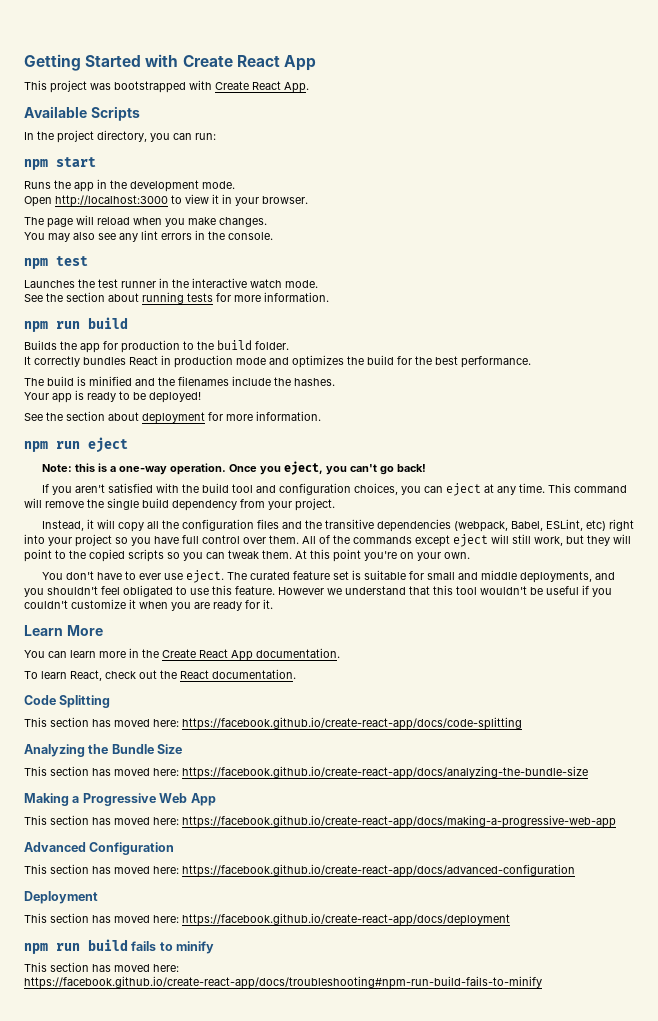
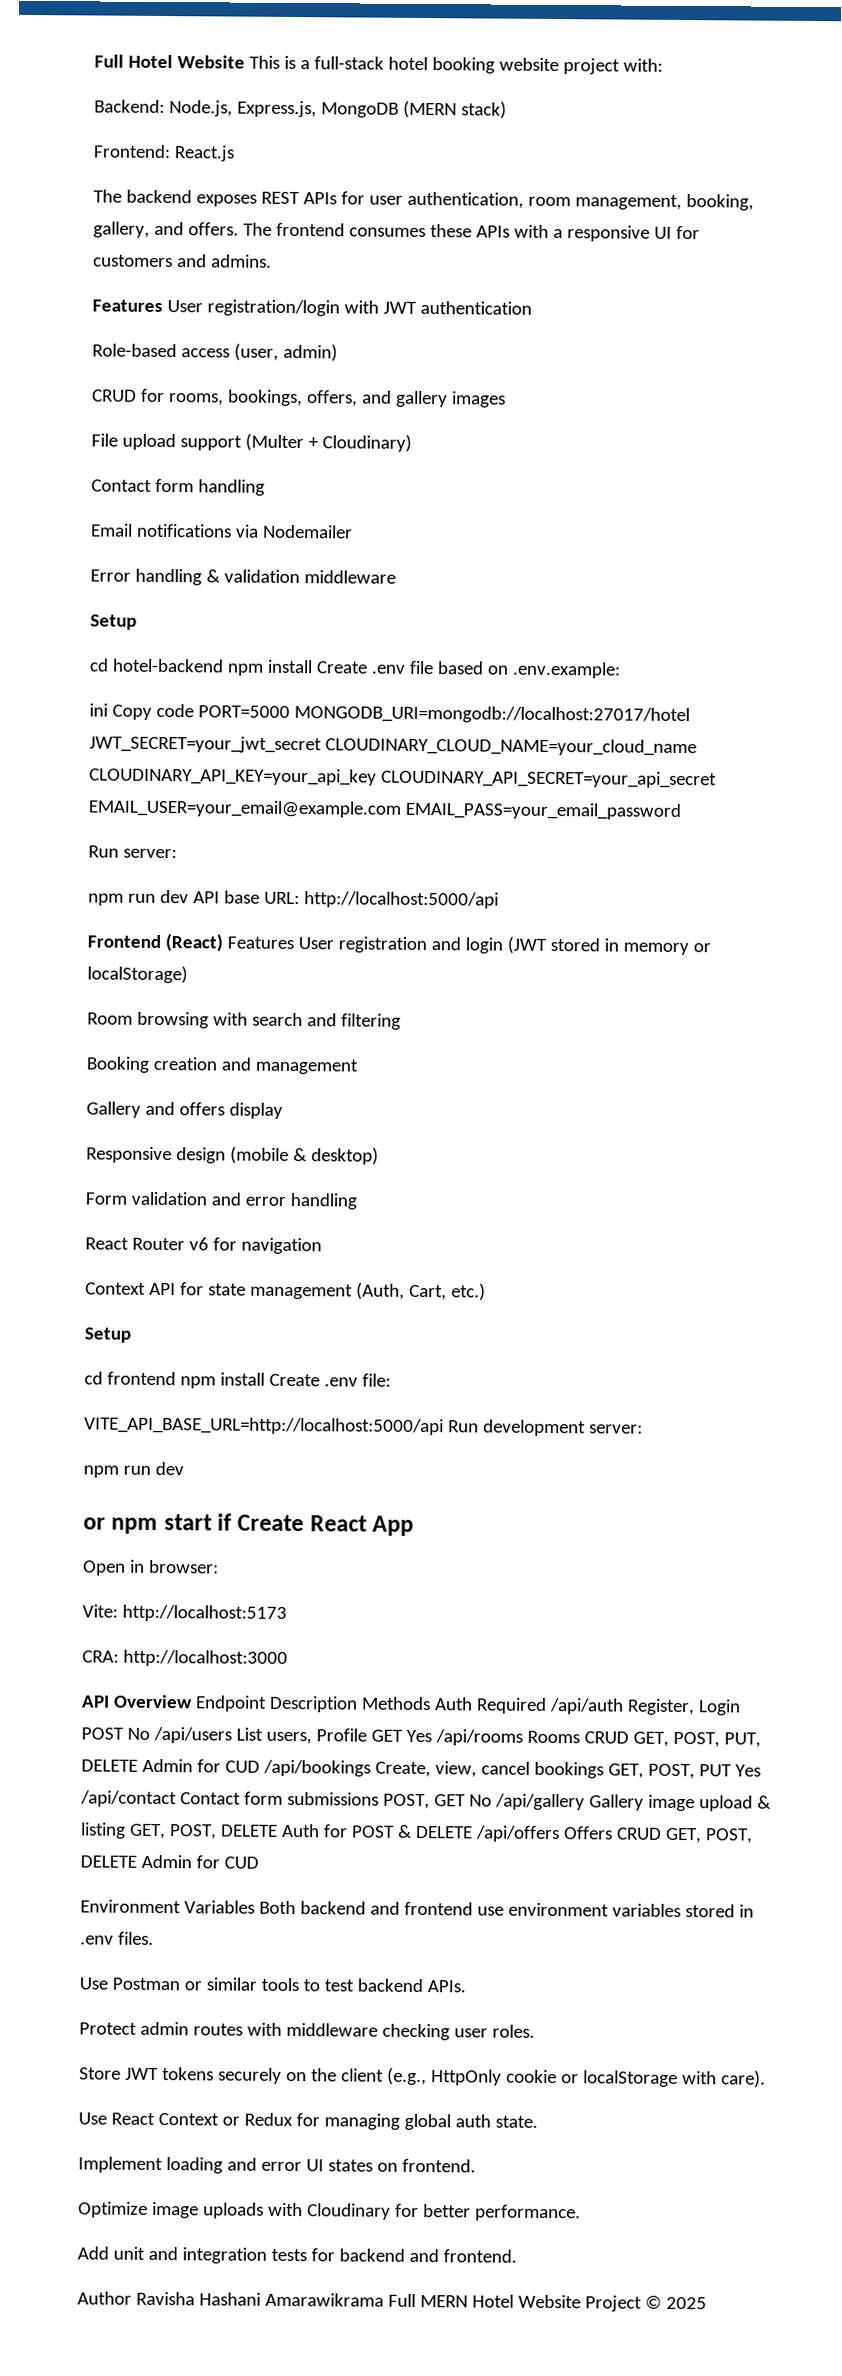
[24,54,316,71] [24,80,309,93] [24,106,140,121] [24,130,216,143] [24,157,96,170] [24,179,235,192] [24,194,308,207] [24,215,267,228] [24,230,273,242] [24,256,88,269] [24,278,318,288] [24,292,329,304] [24,317,128,332] [24,340,289,353] [24,355,531,368] [24,376,335,386] [24,390,201,403] [24,411,321,424] [24,437,128,453] [41,461,426,475] [41,483,627,496] [24,498,335,511] [41,519,634,532] [24,534,631,547] [24,549,470,562] [41,570,615,583] [24,585,612,597] [24,599,273,611] [24,625,103,636] [24,648,340,661] [24,669,296,681] [24,695,111,708] [24,717,522,730] [24,744,183,757] [24,766,588,779] [24,793,216,806] [24,815,616,828] [24,842,175,855] [24,864,575,877] [24,891,98,904] [24,913,510,926] [24,939,215,954] [24,962,179,972] [24,976,542,989] Getting Started with Create React App // This project was bootstrapped with Create React App. // Available Scripts // In the project directory, you can run: // npm start // Runs the app in the development mode. // Open http://localhost:3000 to view it in your browser. // The page will reload when you make changes. // You may also see any lint errors in the console. // npm test // Launches the test runner in the interactive watch mode. // See the section about running tests for more information. // npm run build // Builds the app for production to the build folder. // It correctly bundles React in production mode and optimizes the build for the best performance. // The build is minified and the filenames include the hashes. // Your app is ready to be deployed! // See the section about deployment for more information. // npm run eject // Note: this is a one-way operation. Once you eject, you can't go back! // If you aren't satisfied with the build tool and configuration choices, you can eject at any time. This command will remove the single build dependency from your project. // Instead, it will copy all the configuration files and the transitive dependencies (webpack, Babel, ESLint, etc) right into your project so you have full control over them. All of the commands except eject will still work, but they will point to the copied scripts so you can tweak them. At this point you're on your own. // You don't have to ever use eject. The curated feature set is suitable for small and middle deployments, and you shouldn't feel obligated to use this feature. However we understand that this tool wouldn't be useful if you couldn't customize it when you are ready for it. // Learn More // You can learn more in the Create React App documentation. // To learn React, check out the React documentation. // Code Splitting // This section has moved here: https://facebook.github.io/create-react-app/docs/code-splitting // Analyzing the Bundle Size // This section has moved here: https://facebook.github.io/create-react-app/docs/analyzing-the-bundle-size // Making a Progressive Web App // This section has moved here: https://facebook.github.io/create-react-app/docs/making-a-progressive-web-app // Advanced Configuration // This section has moved here: https://facebook.github.io/create-react-app/docs/advanced-configuration // Deployment // This section has moved here: https://facebook.github.io/create-react-app/docs/deployment // npm run build fails to minify // This section has moved here: https://facebook.github.io/create-react-app/docs/troubleshooting#npm-run-build-fails-to-minify -> [94,54,663,75] [94,99,507,119] [93,144,234,162] [93,189,754,211] [93,221,700,242] [93,254,272,268] [92,299,532,317] [92,343,338,362] [92,388,506,408] [91,433,412,452] [91,478,265,496] [90,523,353,539] [90,568,396,586] [90,614,137,630] [89,658,621,679] [89,703,690,725] [89,735,697,757] [89,767,717,789] [88,799,681,820] [88,845,177,859] [88,889,499,909] [87,933,711,956] [87,965,188,984] [87,1011,401,1030] [86,1056,358,1075] [86,1101,283,1119] [86,1146,379,1165] [85,1191,357,1210] [85,1237,322,1255] [85,1282,486,1301] [84,1327,131,1343] [84,1371,391,1389] [84,1416,643,1437] [83,1461,184,1478] [83,1513,415,1536] [83,1559,219,1576] [82,1604,287,1622] [82,1649,288,1667] [82,1694,741,1716] [81,1726,761,1748] [81,1758,761,1780] [80,1790,771,1812] [80,1822,753,1844] [80,1854,259,1869] [80,1899,754,1918] [80,1931,154,1945] [79,1977,466,1993] [79,2021,535,2041] [79,2067,766,2088] [78,2112,538,2131] [78,2156,476,2174] [78,2201,581,2222] [77,2246,517,2264] [77,2291,707,2312] Full Hotel Website This is a full-stack hotel booking website project with: // Backend: Node.js, Express.js, MongoDB (MERN stack) // Frontend: React.js // The backend exposes REST APIs for user authentication, room management, booking, gallery, and offers. The frontend consumes these APIs with a responsive UI for customers and admins. // Features User registration/login with JWT authentication // Role-based access (user, admin) // CRUD for rooms, bookings, offers, and gallery images // File upload support (Multer + Cloudinary) // Contact form handling // Email notifications via Nodemailer // Error handling & validation middleware // Setup // cd hotel-backend npm install Create .env file based on .env.example: // ini Copy code PORT=5000 MONGODB_URI=mongodb://localhost:27017/hotel JWT_SECRET=your_jwt_secret CLOUDINARY_CLOUD_NAME=your_cloud_name CLOUDINARY_API_KEY=your_api_key CLOUDINARY_API_SECRET=your_api_secret EMAIL_USER=your_email@example.com EMAIL_PASS=your_email_password // Run server: // npm run dev API base URL: http://localhost:5000/api // Frontend (React) Features User registration and login (JWT stored in memory or localStorage) // Room browsing with search and filtering // Booking creation and management // Gallery and offers display // Responsive design (mobile & desktop) // Form validation and error handling // React Router v6 for navigation // Context API for state management (Auth, Cart, etc.) // Setup // cd frontend npm install Create .env file: // VITE_API_BASE_URL=http://localhost:5000/api Run development server: // npm run dev // or npm start if Create React App // Open in browser: // Vite: http://localhost:5173 // CRA: http://localhost:3000 // API Overview Endpoint Description Methods Auth Required /api/auth Register, Login POST No /api/users List users, Profile GET Yes /api/rooms Rooms CRUD GET, POST, PUT, DELETE Admin for CUD /api/bookings Create, view, cancel bookings GET, POST, PUT Yes /api/contact Contact form submissions POST, GET No /api/gallery Gallery image upload & listing GET, POST, DELETE Auth for POST & DELETE /api/offers Offers CRUD GET, POST, DELETE Admin for CUD // Environment Variables Both backend and frontend use environment variables stored in .env files. // Use Postman or similar tools to test backend APIs. // Protect admin routes with middleware checking user roles. // Store JWT tokens securely on the client (e.g., HttpOnly cookie or localStorage with care). // Use React Context or Redux for managing global auth state. // Implement loading and error UI states on frontend. // Optimize image uploads with Cloudinary for better performance. // Add unit and integration tests for backend and frontend. // Author Ravisha Hashani Amarawikrama Full MERN Hotel Website Project © 2025

